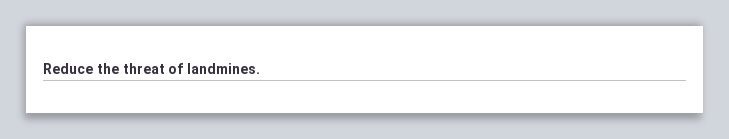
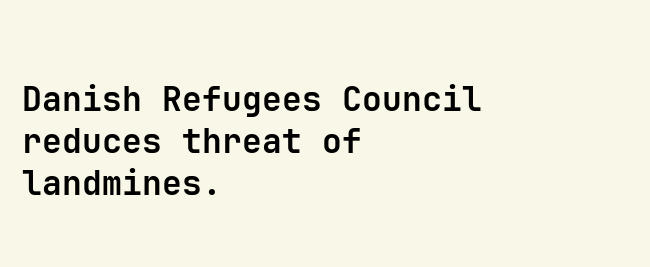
[43,63,119,74] Reduce the -> [22,84,482,117] [22,128,162,153] Danish Refugees Council reduces

